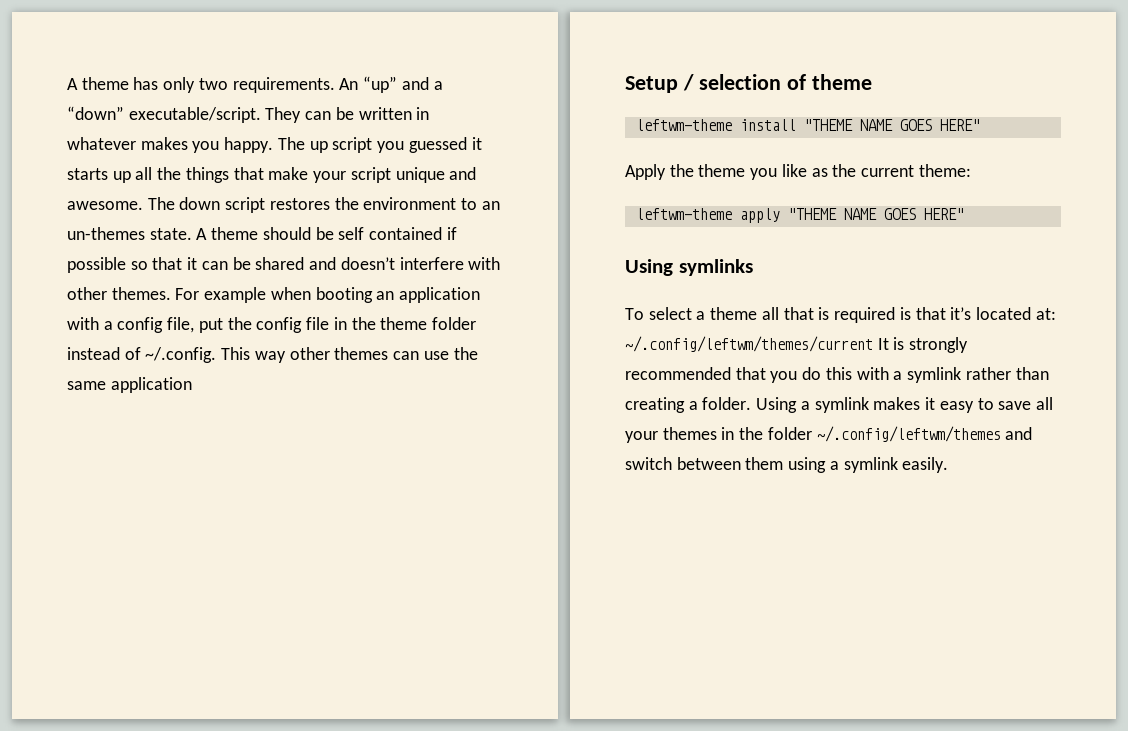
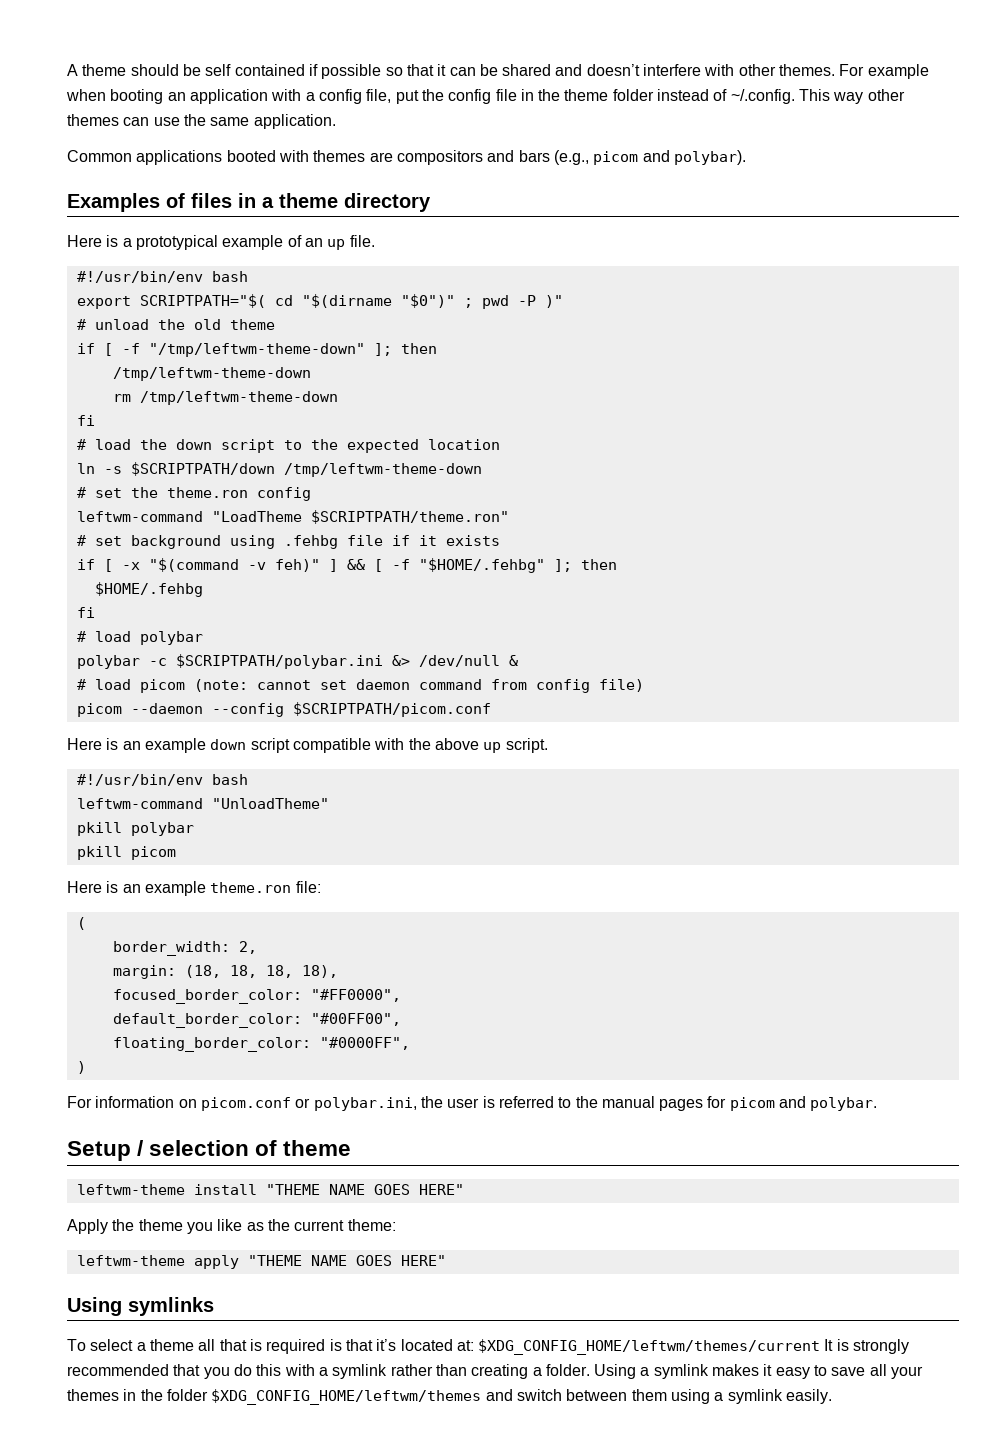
[67,76,443,93] [67,106,430,123] [67,137,482,153] [67,167,477,183] [67,197,500,213] [67,227,259,240] A theme has only two requirements. An “up” and a “down” executable/script. They can be written in whatever makes you happy. The up script you guessed it starts up all the things that make your script unique and awesome. The down script restores the environment to an un-themes state. A theme -> [67,64,127,76] A theme
[110,377,192,393] application -> [253,114,336,129] [67,150,746,165] [67,193,431,212] [67,235,375,250] [76,271,248,283] [76,294,563,309] [76,319,275,330] [76,343,437,357] [112,367,311,381] [112,391,338,405] [76,415,95,426] [76,439,500,453] [76,462,482,477] [76,487,311,501] [76,510,509,524] [76,535,500,549] [76,558,617,573] [94,582,203,597] [76,607,95,618] [76,631,203,645] [76,654,518,669] [76,679,644,693] [76,702,491,717] [67,738,548,753] [76,774,248,786] [76,798,329,809] [76,822,194,836] [76,846,176,860] [67,881,321,896] [76,917,86,930] [112,941,257,956] [112,965,338,979] [112,989,401,1004] [112,1013,401,1028] [112,1037,410,1052] [76,1061,86,1074] [67,1096,878,1111] application. // Common applications booted with themes are compositors and bars (e.g., picom and polybar). // Examples of files in a theme directory // Here is a prototypical example of an up file. // #!/usr/bin/env bash // export SCRIPTPATH="$( cd "$(dirname "$0")" ; pwd -P )" // # unload the old theme // if [ -f "/tmp/leftwm-theme-down" ]; then // /tmp/leftwm-theme-down // rm /tmp/leftwm-theme-down // fi // # load the down script to the expected location // ln -s $SCRIPTPATH/down /tmp/leftwm-theme-down // # set the theme.ron config // leftwm-command "LoadTheme $SCRIPTPATH/theme.ron" // # set background using .fehbg file if it exists // if [ -x "$(command -v feh)" ] && [ -f "$HOME/.fehbg" ]; then // $HOME/.fehbg // fi // # load polybar // polybar -c $SCRIPTPATH/polybar.ini &> /dev/null & // # load picom (note: cannot set daemon command from config file) // picom --daemon --config $SCRIPTPATH/picom.conf // Here is an example down script compatible with the above up script. // #!/usr/bin/env bash // leftwm-command "UnloadTheme" // pkill polybar // pkill picom // Here is an example theme.ron file: // ( // border_width: 2, // margin: (18, 18, 18, 18), // focused_border_color: "#FF0000", // default_border_color: "#00FF00", // floating_border_color: "#0000FF", // ) // For information on picom.conf or polybar.ini, the user is referred to the manual pages for picom and polybar.
[625,336,873,352] ~/.config/leftwm/themes/current -> [478,1339,821,1355] $XDG_CONFIG_HOME/leftwm/themes/current
[816,426,1001,442] ~/.config/leftwm/themes -> [211,1389,482,1405] $XDG_CONFIG_HOME/leftwm/themes

